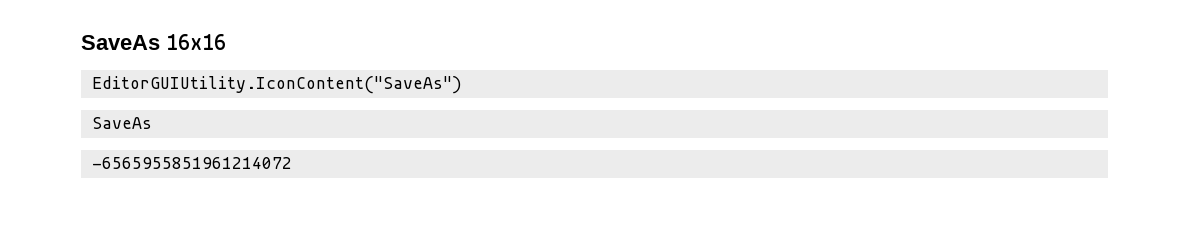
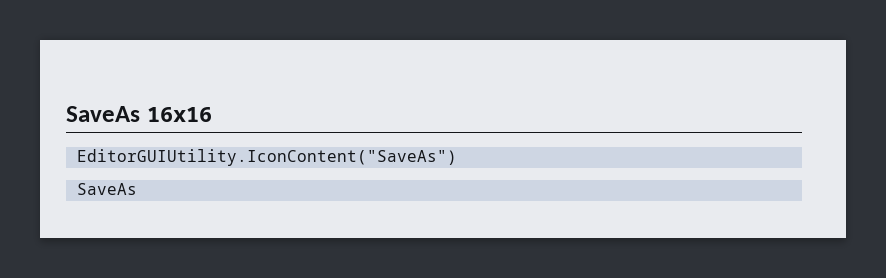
[91,157,292,169] // -6565955851961214072 -> (137, 189) none

